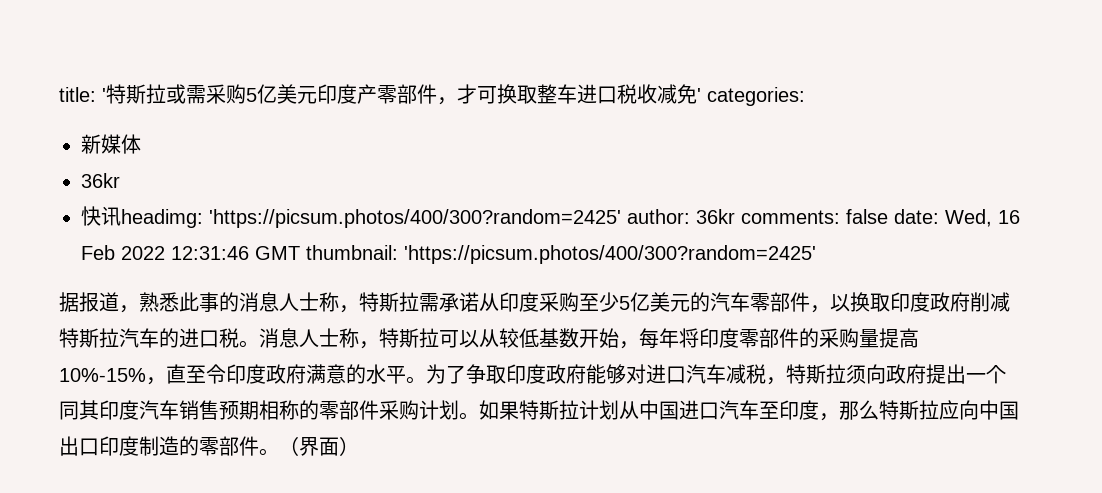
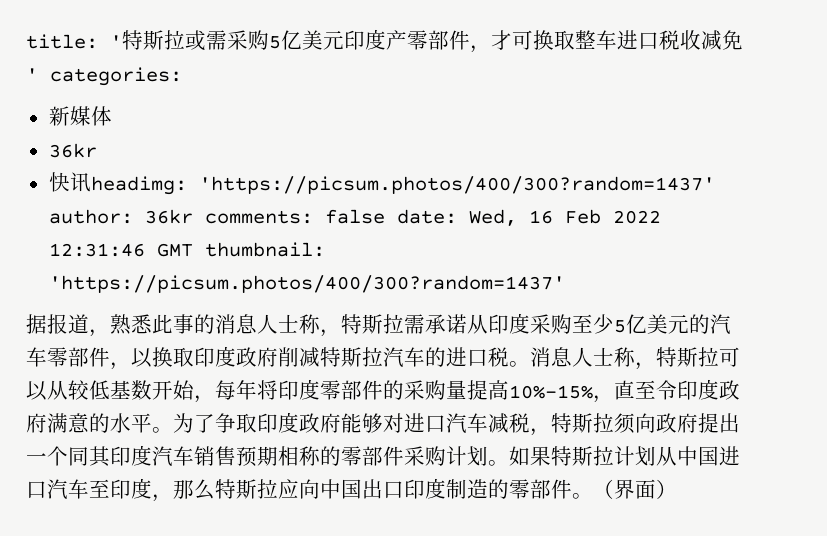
[209,209,621,228] 'https://picsum.photos/400/300?random=2425' -> [198,176,715,194] 'https://picsum.photos/400/300?random=1437'
[404,245,816,264] 'https://picsum.photos/400/300?random=2425' -> [48,275,565,293] 'https://picsum.photos/400/300?random=1437'

